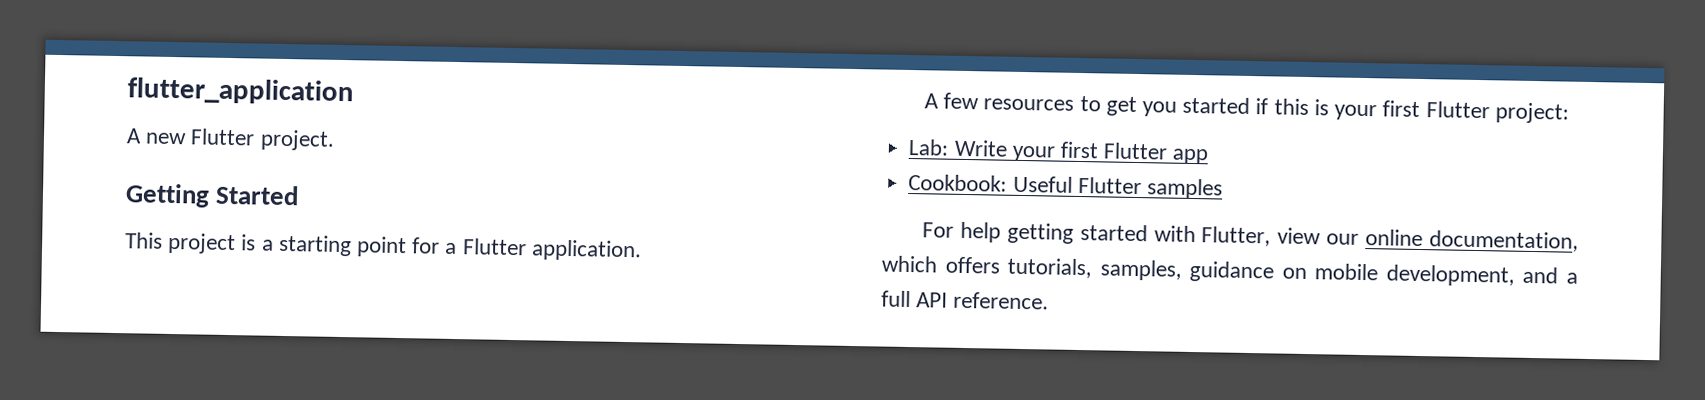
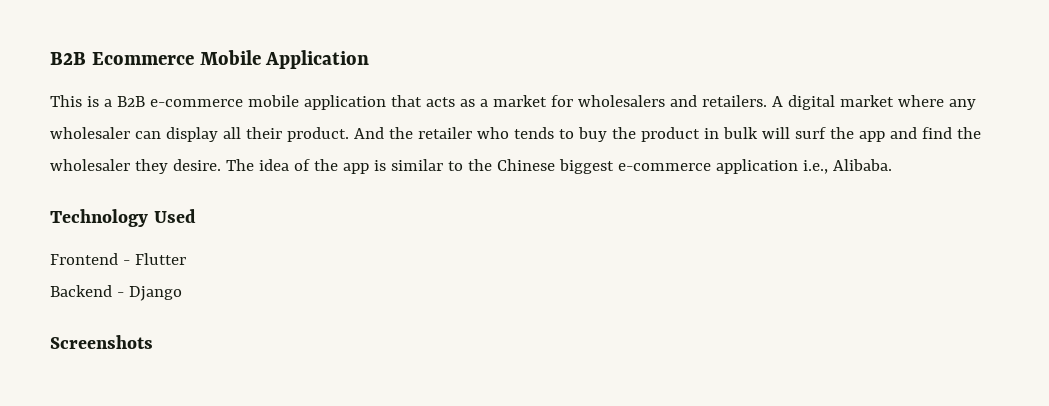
[127,77,355,106] [126,128,335,151] [125,183,300,208] flutter_application // A new Flutter project. // Getting Started -> [50,50,370,69] B2B Ecommerce Mobile Application
[167,232,237,255] project -> (82, 101) none
[277,234,642,262] [924,92,1569,124] [908,138,1209,165] [908,173,1223,200] [922,221,1579,252] [881,255,1578,287] [881,290,1050,310] starting point for a Flutter application. // A few resources to get you started if this is your first Flutter project: // Lab: Write your first Flutter app // Cookbook: Useful Flutter samples // For help getting started with Flutter, view our online documentation, which offers tutorials, samples, guidance on mobile development, and a full API reference. -> [116,95,976,110] [50,127,981,142] [50,159,892,174] [50,209,196,227] [50,253,186,265] [50,285,182,301] [50,335,153,349] B2B e-commerce mobile application that acts as a market for wholesalers and retailers. A digital market where any wholesaler can display all their product. And the retailer who tends to buy the product in bulk will surf the app and find the wholesaler they desire. The idea of the app is similar to the Chinese biggest e-commerce application i.e., Alibaba. // Technology Used // Frontend - Flutter // Backend - Django // Screenshots

